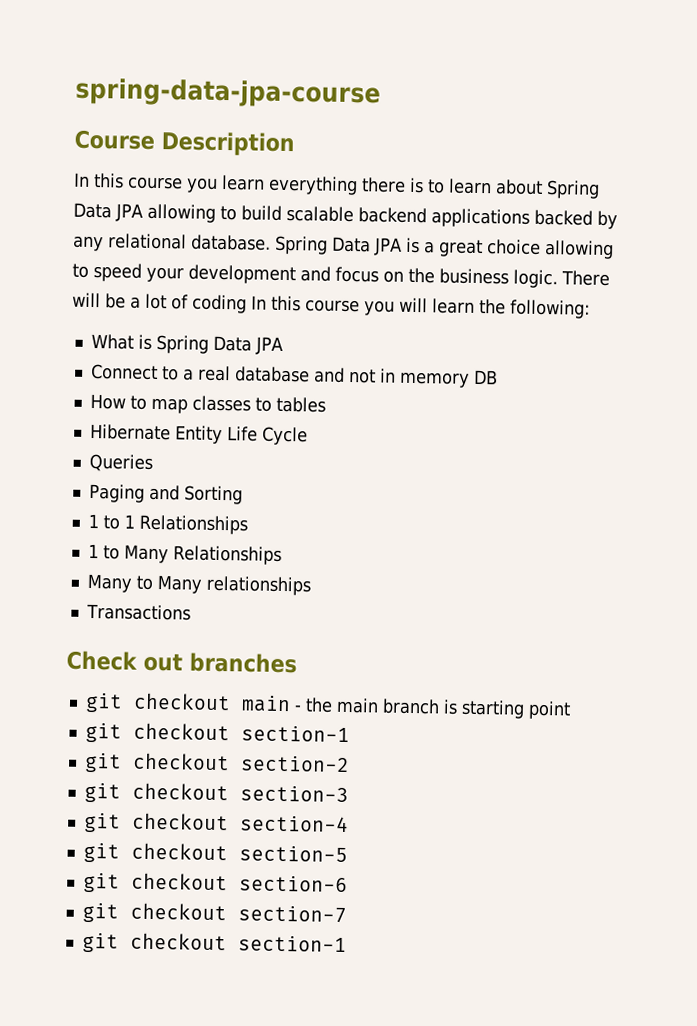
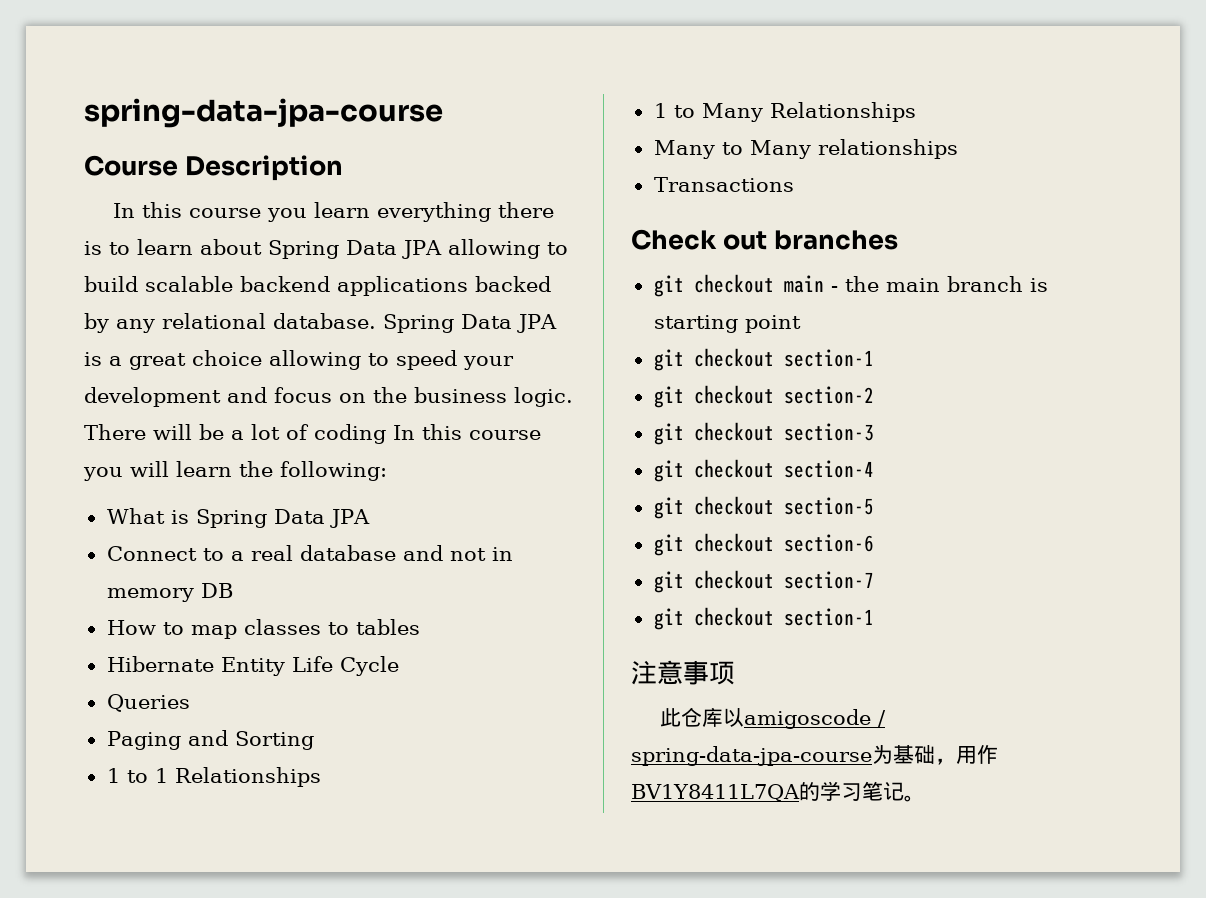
(347, 944) none -> [631,660,735,685] [659,707,886,729] [631,745,998,766] [631,781,925,802] // 注意事项 // 此仓库以amigoscode / spring-data-jpa-course为基础，用作BV1Y8411L7QA的学习笔记。

